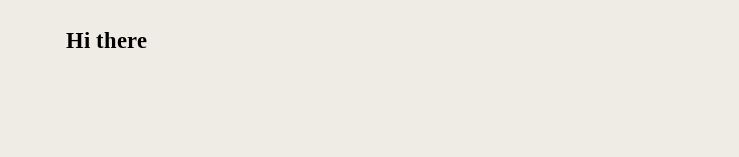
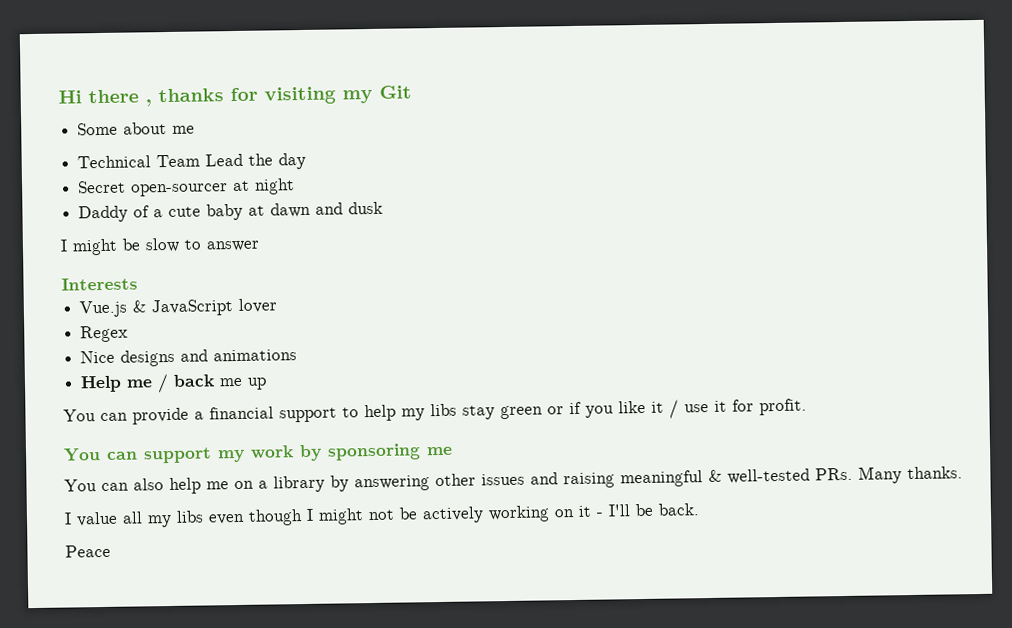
(148, 40) none -> [145,85,412,107] [77,122,196,136] [77,152,307,170] [77,178,296,197] [78,201,384,223] [60,237,260,256] [61,277,138,291] [79,298,278,318] [80,325,129,343] [80,349,298,367] [80,374,268,394] [63,398,807,425] [63,443,453,464] [64,466,963,495] [64,503,700,528] [65,544,111,558] , thanks for visiting my Git // Some about me // Technical Team Lead the day // Secret open-sourcer at night // Daddy of a cute baby at dawn and dusk // I might be slow to answer // Interests // Vue.js & JavaScript lover // Regex // Nice designs and animations // Help me / back me up // You can provide a financial support to help my libs stay green or if you like it / use it for profit. // You can support my work by sponsoring me // You can also help me on a library by answering other issues and raising meaningful & well-tested PRs. Many thanks. // I value all my libs even though I might not be actively working on it - I'll be back. // Peace

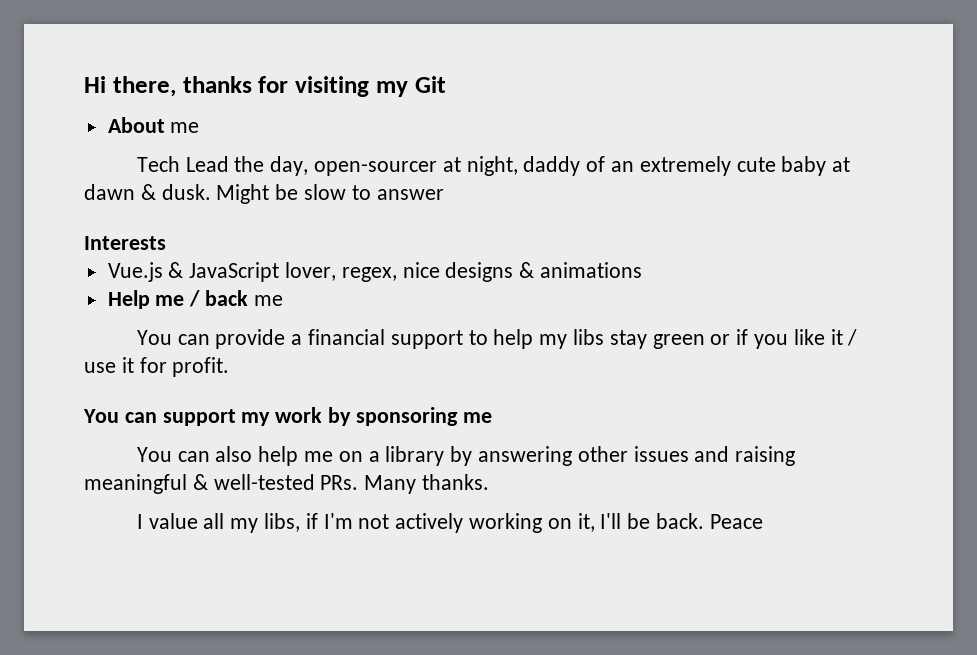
[88,89,152,107] there , -> [112,76,176,97] there,
[77,122,196,136] [77,152,307,170] [77,178,296,197] [78,201,384,223] [60,238,118,256] Some about me // Technical Team Lead the day // Secret open-sourcer at night // Daddy of a cute baby at dawn and dusk // I might -> [107,117,200,133] [136,156,851,176] [84,184,270,204] About me // Tech Lead the day, open-sourcer at night, daddy of an extremely cute baby at dawn & dusk. Might
[238,298,278,313] [80,325,129,343] [80,349,209,367] lover // Regex // Nice designs and -> [285,262,535,282] lover, regex, nice designs &
[247,377,268,390] up -> (283, 300) none
[176,507,418,526] libs even though I might not be -> [263,513,390,532] libs, if I'm not
[578,505,604,517] it - -> [577,513,595,532] it,
(700, 509) // -> (705, 521) none

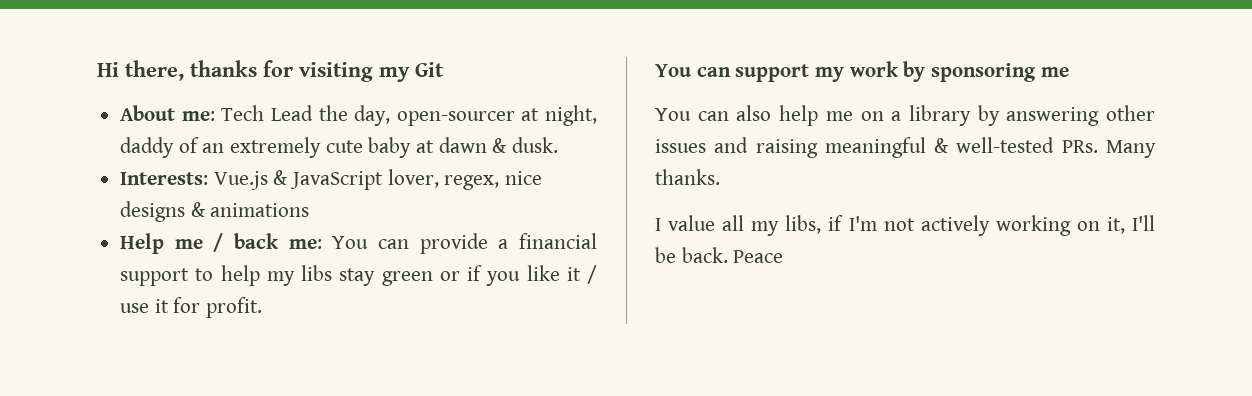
[170,122,200,133] me // -> [181,111,215,121] me:
[216,184,444,204] [84,236,166,250] Might be slow to answer // Interests // -> [120,172,209,185] // Interests:
[253,295,283,306] me // -> [288,239,322,249] me:

